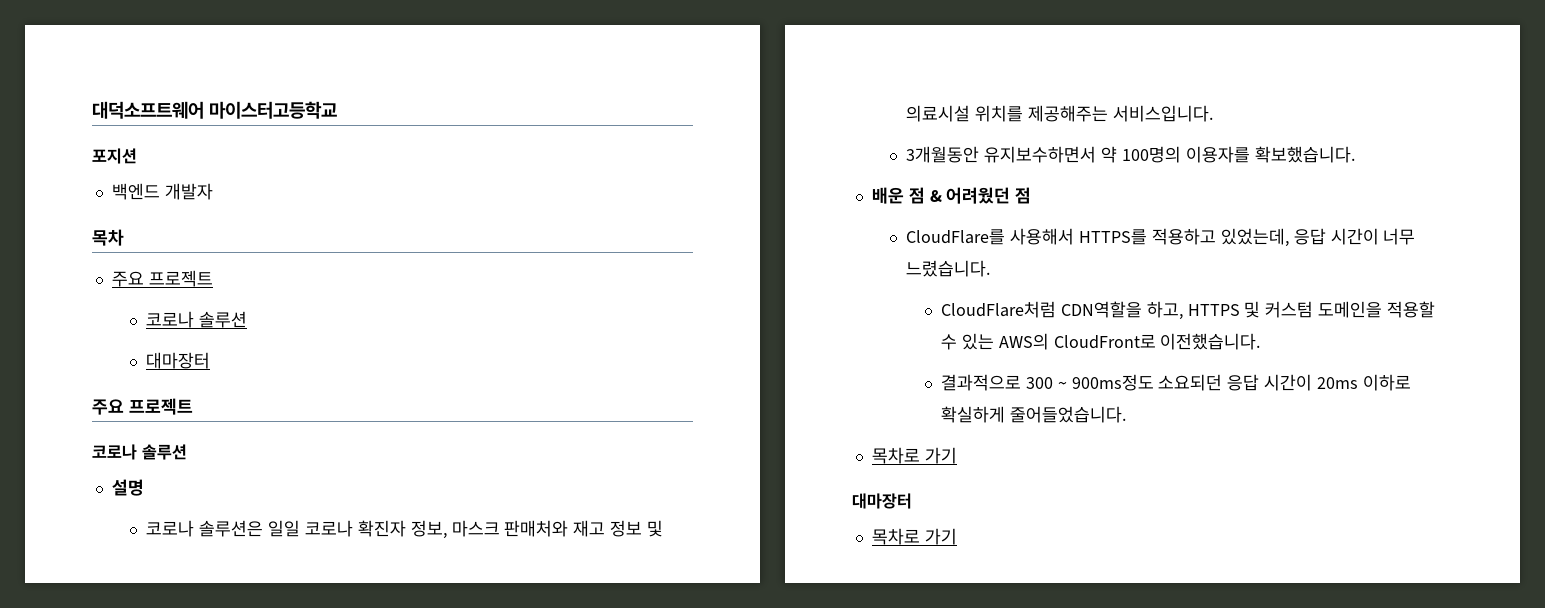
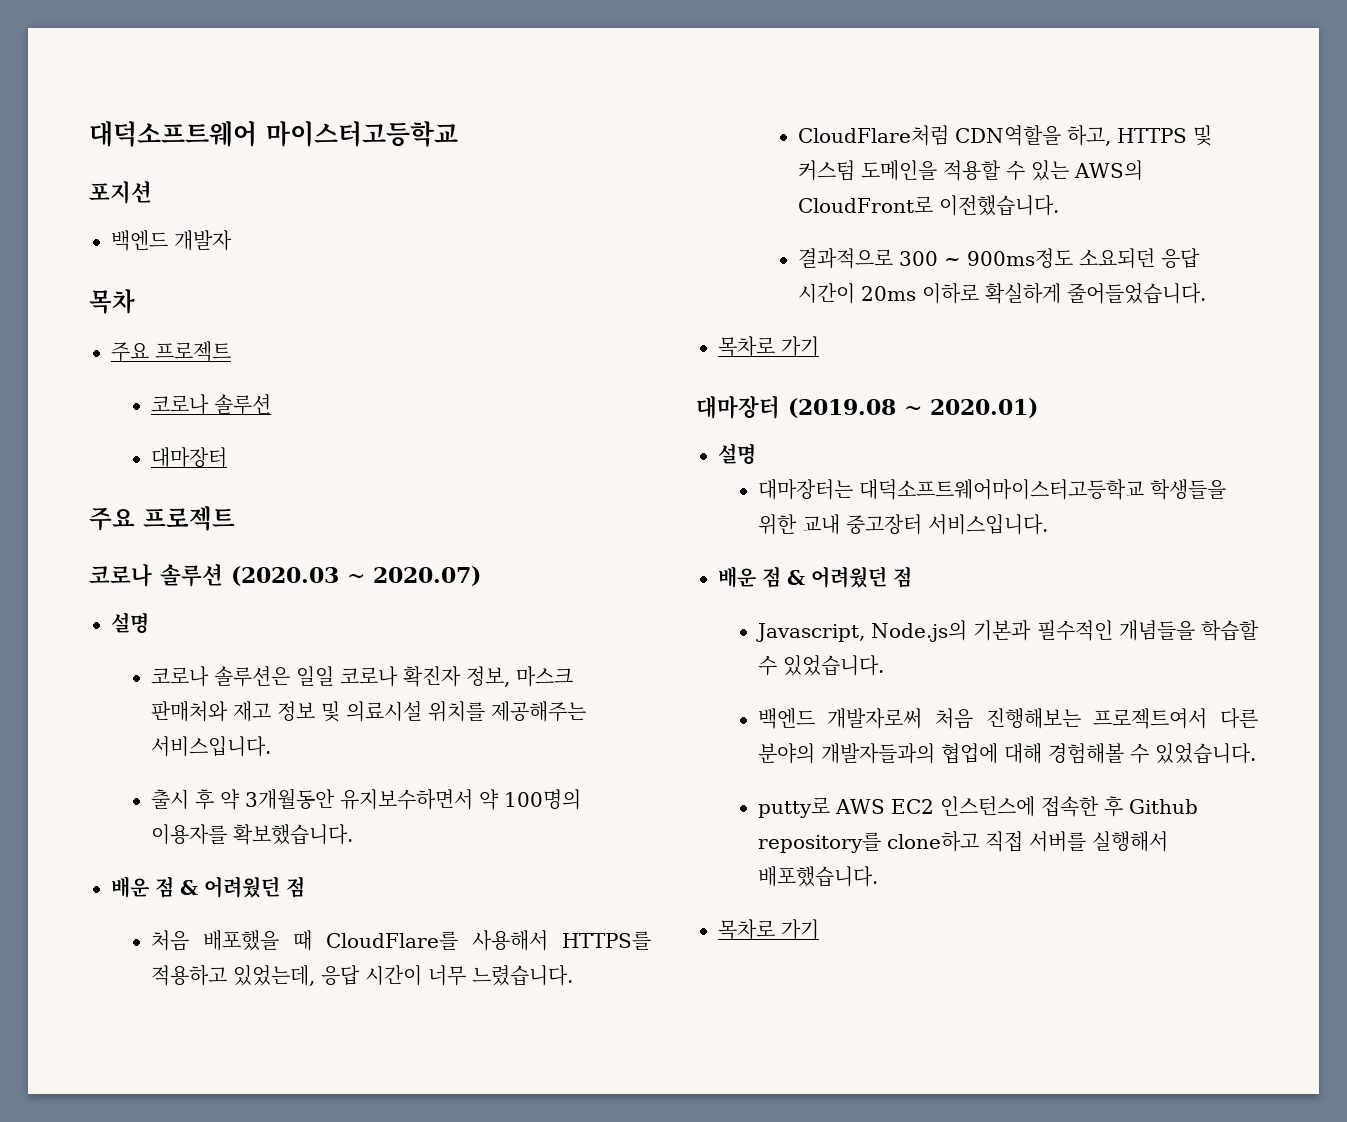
(187, 452) none -> [231,566,481,586] (2020.03 ~ 2020.07)
(1213, 113) none -> [150,789,240,810] 출시 후 약
(1032, 195) none -> [150,930,312,951] 처음 배포했을 때
(912, 501) none -> [788,398,1038,418] [718,443,756,464] [757,479,1226,500] [757,514,1048,535] [718,566,912,588] [755,620,1259,642] [757,655,884,676] [757,708,1258,729] [757,743,1256,764] [757,796,1198,818] [757,831,1168,853] [757,866,878,887] (2019.08 ~ 2020.01) // 설명 // 대마장터는 대덕소프트웨어마이스터고등학교 학생들을 위한 교내 중고장터 서비스입니다. // 배운 점 & 어려웠던 점 // Javascript, Node.js의 기본과 필수적인 개념들을 학습할 수 있었습니다. // 백엔드 개발자로써 처음 진행해보는 프로젝트여서 다른 분야의 개발자들과의 협업에 대해 경험해볼 수 있었습니다. // putty로 AWS EC2 인스턴스에 접속한 후 Github repository를 clone하고 직접 서버를 실행해서 배포했습니다.

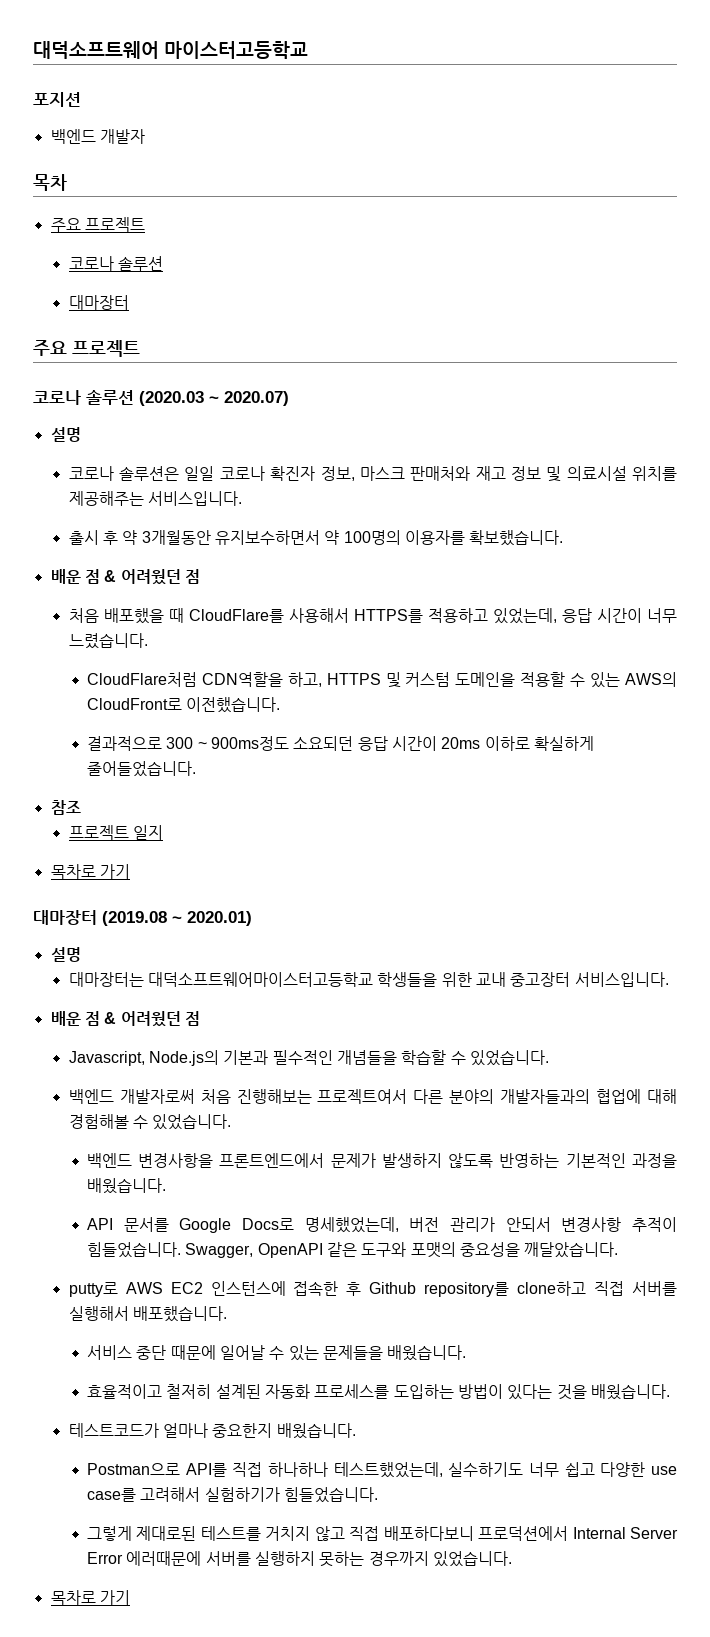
(1206, 293) none -> [50,800,81,815] [68,825,164,840] // 참조 // 프로젝트 일지
(1256, 753) none -> [86,1153,677,1168] [86,1178,166,1194] [86,1217,677,1233] [86,1242,619,1258] // 백엔드 변경사항을 프론트엔드에서 문제가 발생하지 않도록 반영하는 기본적인 과정을 배웠습니다. // API 문서를 Google Docs로 명세했었는데, 버전 관리가 안되서 변경사항 추적이 힘들었습니다. Swagger, OpenAPI 같은 도구와 포맷의 중요성을 깨달았습니다.
(878, 876) none -> [86,1345,467,1361] [86,1384,670,1400] [68,1423,356,1439] [86,1462,677,1478] [86,1487,378,1503] [86,1526,678,1541] [86,1551,512,1567] // 서비스 중단 때문에 일어날 수 있는 문제들을 배웠습니다. // 효율적이고 철저히 설계된 자동화 프로세스를 도입하는 방법이 있다는 것을 배웠습니다. // 테스트코드가 얼마나 중요한지 배웠습니다. // Postman으로 API를 직접 하나하나 테스트했었는데, 실수하기도 너무 쉽고 다양한 use case를 고려해서 실험하기가 힘들었습니다. // 그렇게 제대로된 테스트를 거치지 않고 직접 배포하다보니 프로덕션에서 Internal Server Error 에러때문에 서버를 실행하지 못하는 경우까지 있었습니다.

